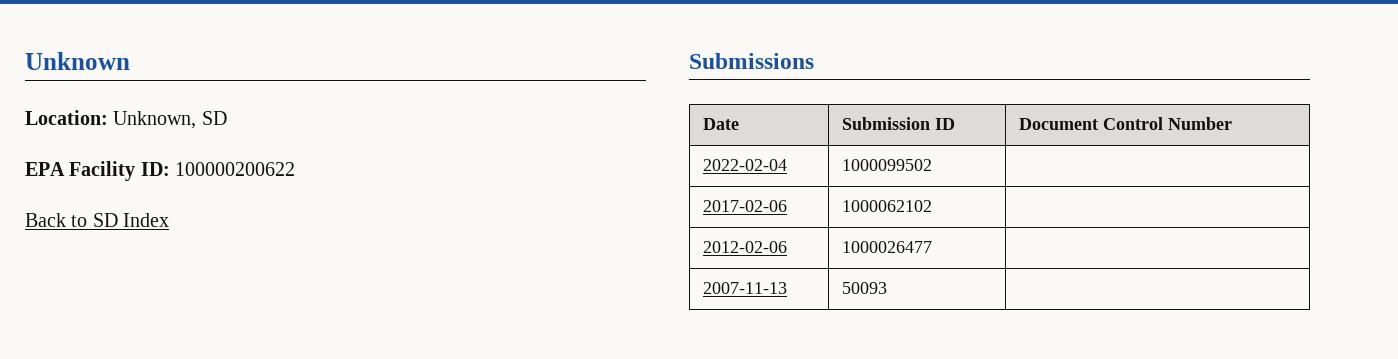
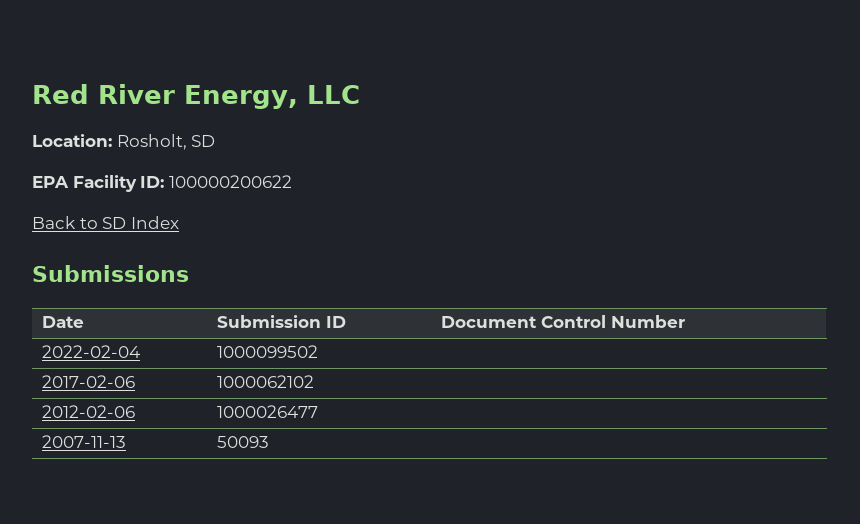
[25,52,130,70] Unknown -> [32,84,360,109] Red River Energy, LLC
[113,111,197,129] Unknown, -> [116,134,187,150] Rosholt,

